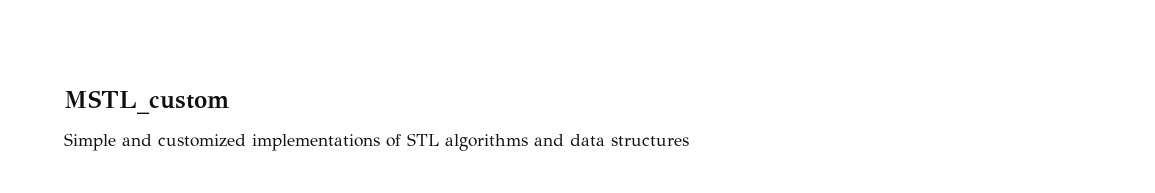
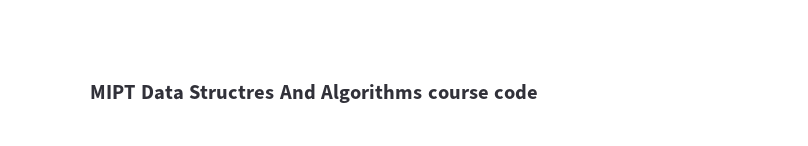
[64,90,229,114] [64,133,689,151] MSTL_custom // Simple and customized implementations of STL algorithms and data structures -> [90,84,539,103] MIPT Data Structres And Algorithms course code

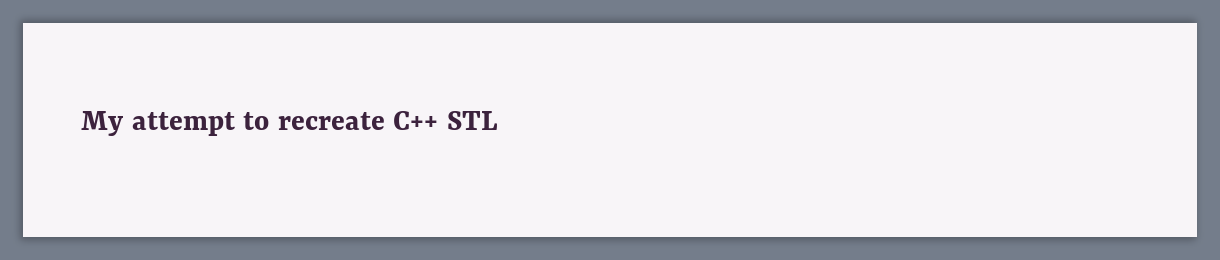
[90,84,539,103] MIPT Data Structres And Algorithms course code -> [81,111,497,136] My attempt to recreate C++ STL

